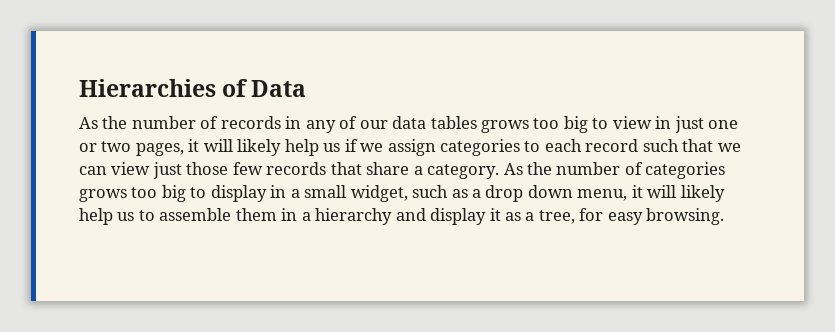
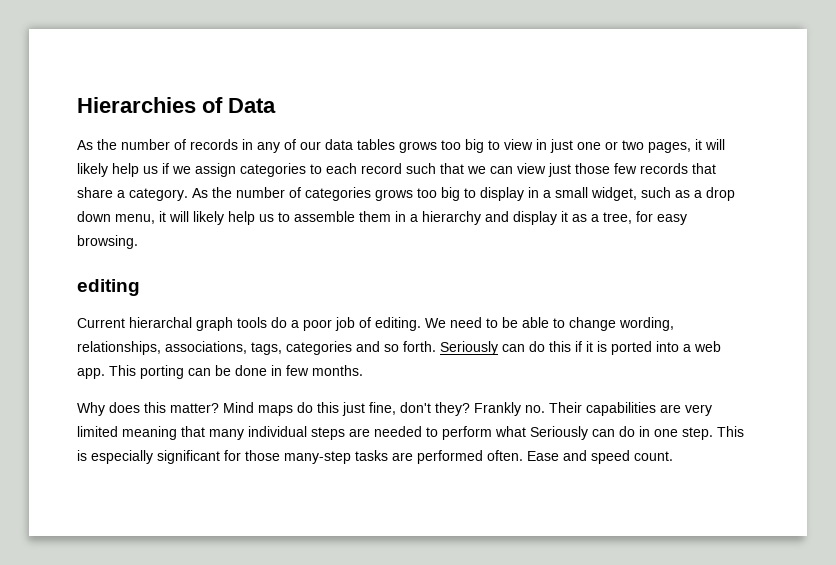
(725, 216) none -> [77,279,140,296] [77,317,674,331] [77,341,721,355] [77,365,363,379] [77,402,712,416] [77,426,744,440] [77,450,673,464] // editing // Current hierarchal graph tools do a poor job of editing. We need to be able to change wording, relationships, associations, tags, categories and so forth. Seriously can do this if it is ported into a web app. This porting can be done in few months. // Why does this matter? Mind maps do this just fine, don't they? Frankly no. Their capabilities are very limited meaning that many individual steps are needed to perform what Seriously can do in one step. This is especially significant for those many-step tasks are performed often. Ease and speed count.

